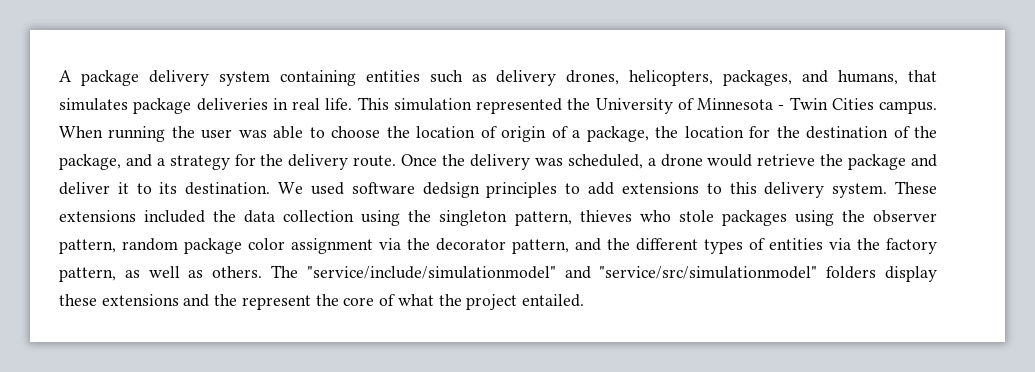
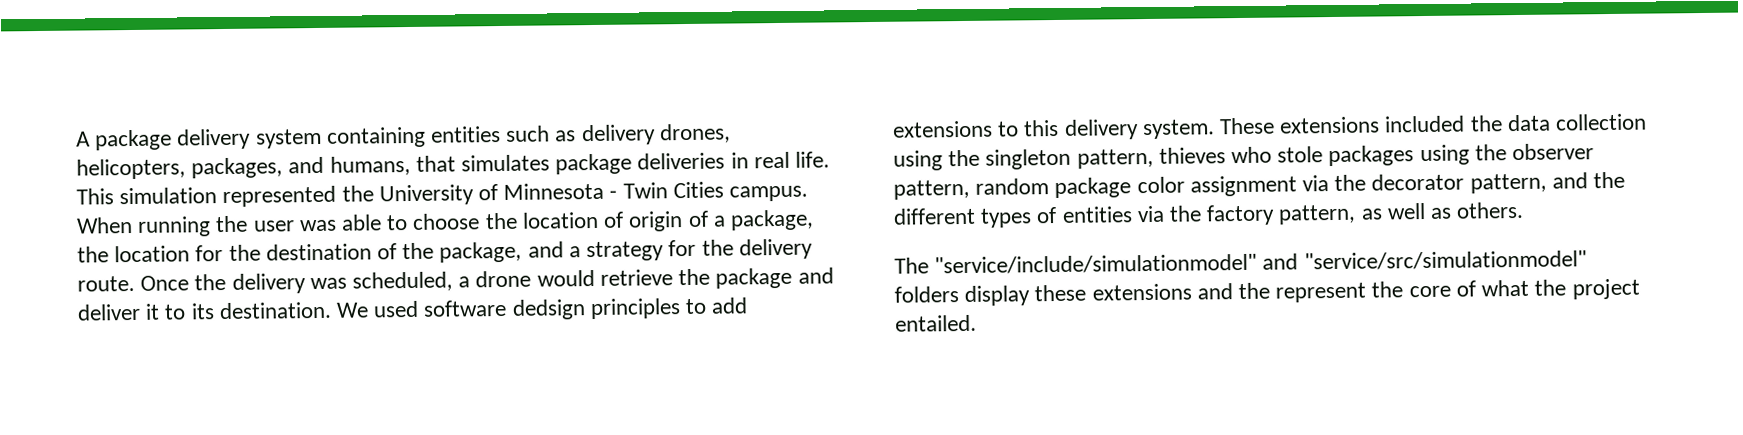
(263, 272) none -> (1525, 210) //

